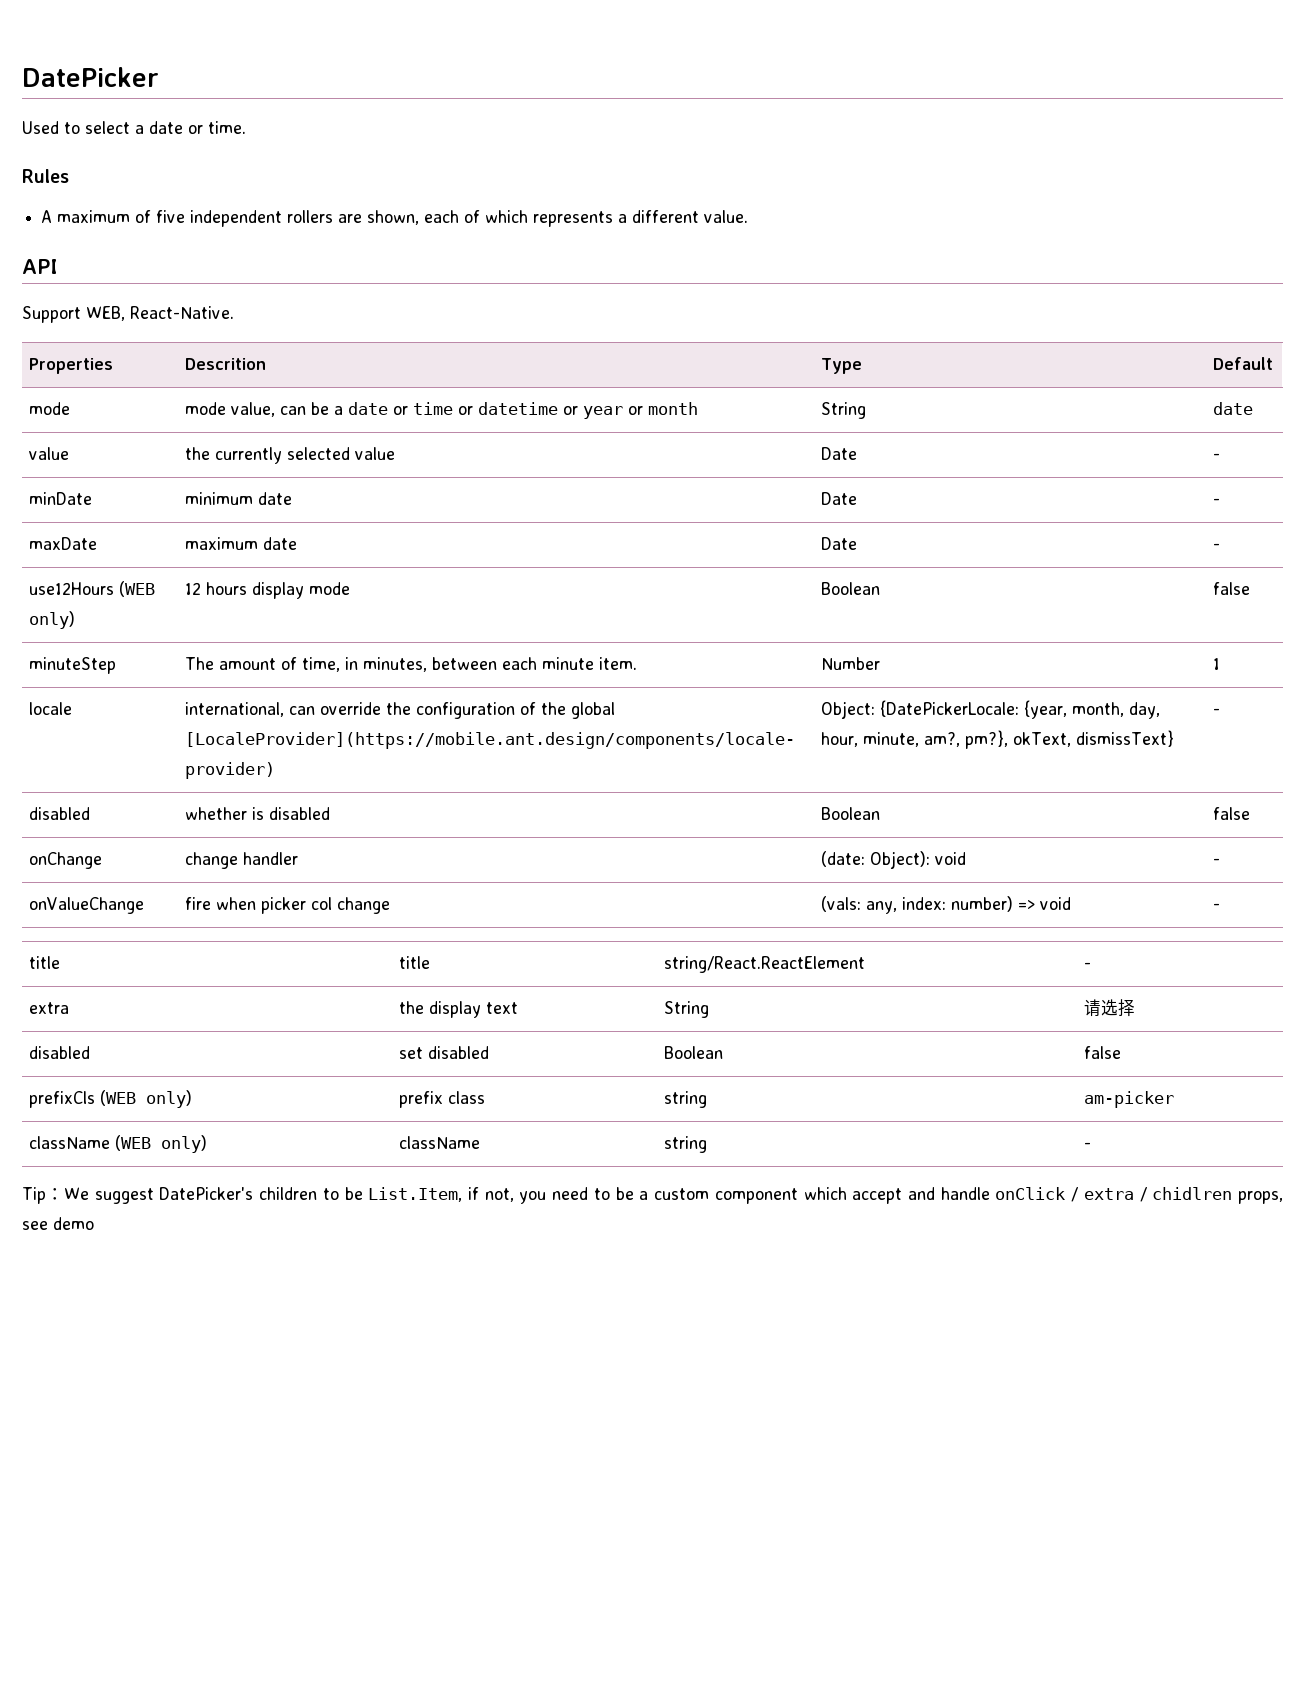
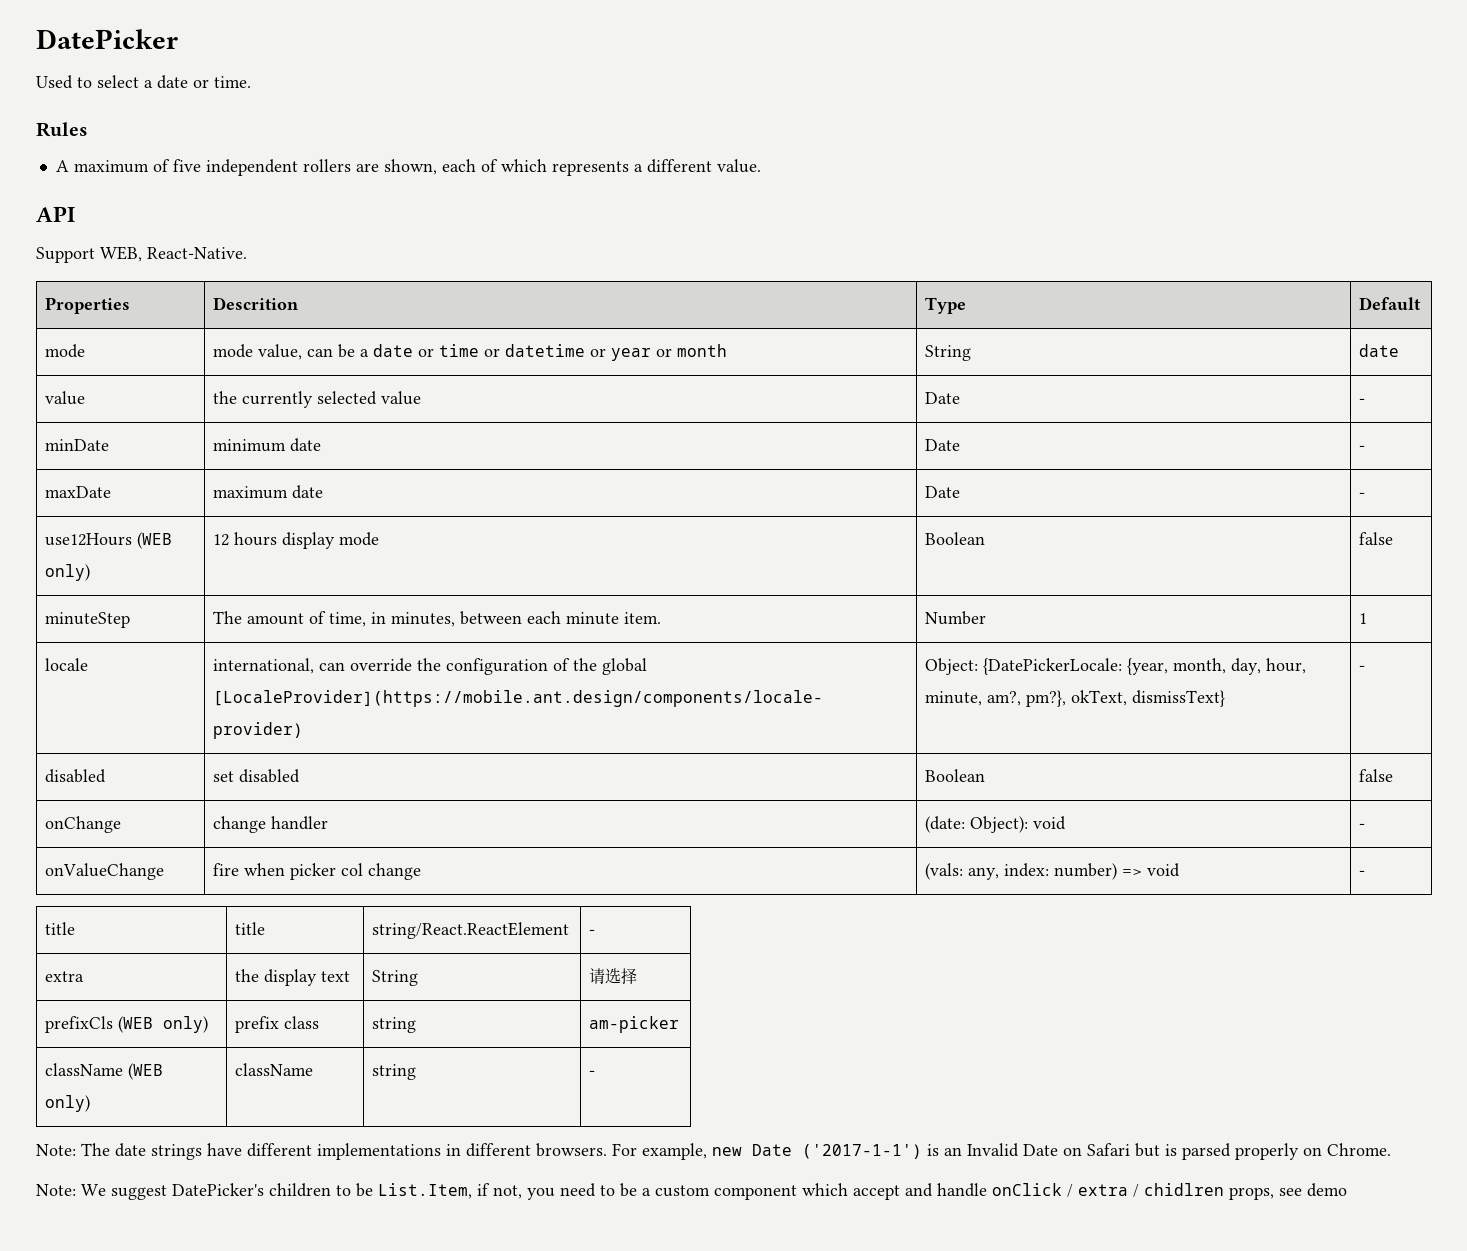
[185,807,265,820] whether is -> [213,771,235,782] set
[29,1046,91,1059] [399,1046,490,1059] [664,1046,724,1059] [1084,1046,1122,1059] // disabled | set disabled | Boolean | false -> (638, 976) none
[22,1187,64,1204] Tip： -> [36,1143,1391,1160] [36,1184,76,1196] Note: The date strings have different implementations in different browsers. For example, new Date ('2017-1-1') is an Invalid Date on Safari but is parsed properly on Chrome. // Note:

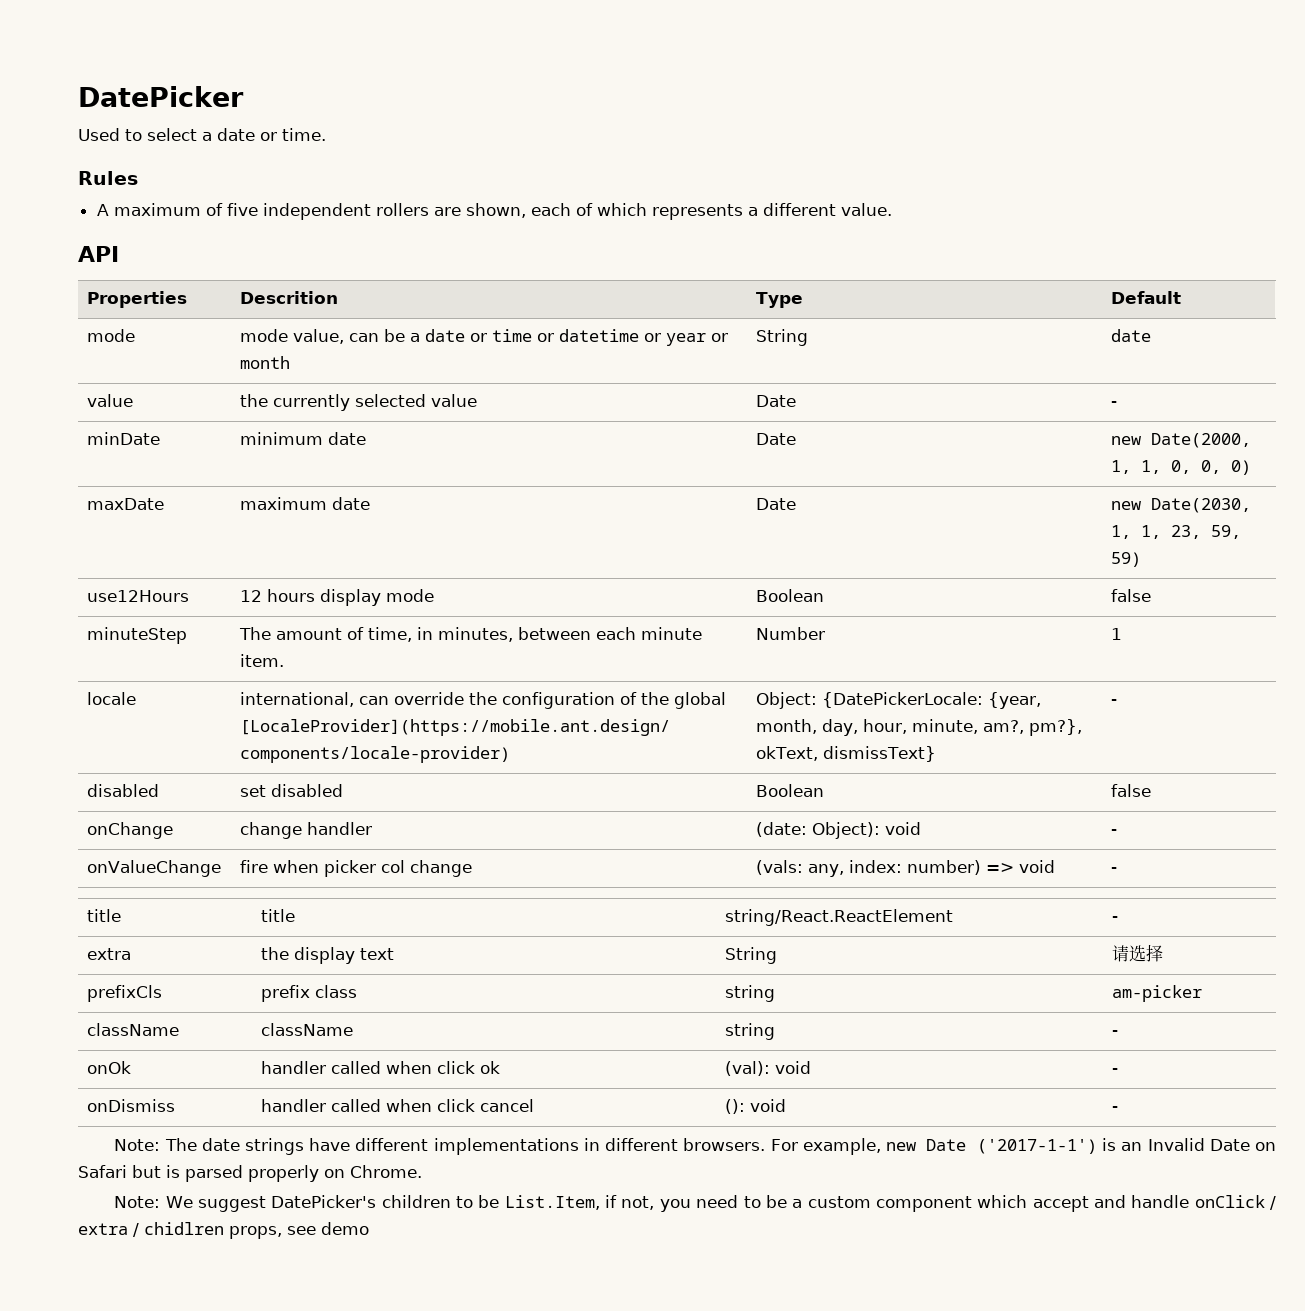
[36,246,247,263] // Support WEB, React-Native. -> (119, 254) none
[1359,445,1366,451] [45,486,112,498] [213,485,324,499] [925,486,961,498] [1359,492,1366,498] - // maxDate | maximum date | Date | - -> [1111,433,1252,448] [1111,460,1252,475] [87,498,165,510] [240,497,371,510] [756,498,797,510] [1111,498,1252,513] [1111,525,1242,539] [1111,552,1142,567] new Date(2000, 1, 1, 0, 0, 0) // maxDate | maximum date | Date | new Date(2030, 1, 1, 23, 59, 59)
[137,532,173,549] [45,564,91,581] (WEB only) -> (190, 596) none
[118,1016,209,1033] (WEB only) -> (163, 993) none
[128,1063,164,1080] [45,1095,91,1112] (WEB only) -> (180, 1029) none
(596, 1073) none -> [87,1061,132,1074] [261,1061,501,1074] [725,1061,812,1076] [1112,1068,1119,1074] [87,1099,176,1112] [261,1099,535,1112] [725,1099,787,1114] [1112,1106,1119,1112] // onOk | handler called when click ok | (val): void | - // onDismiss | handler called when click cancel | (): void | -

